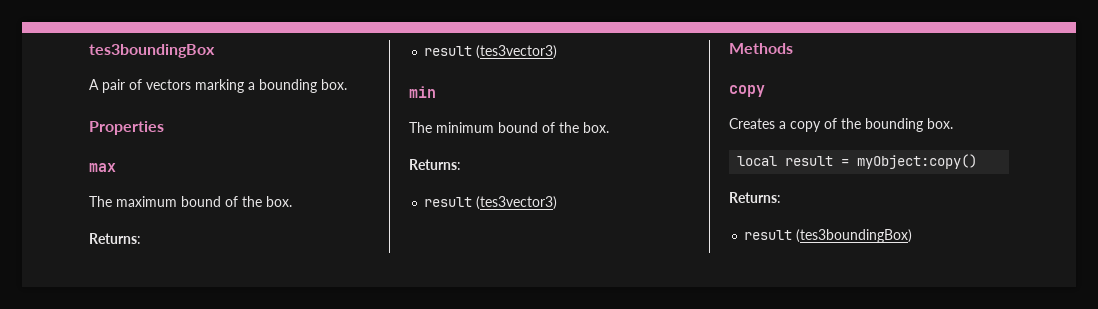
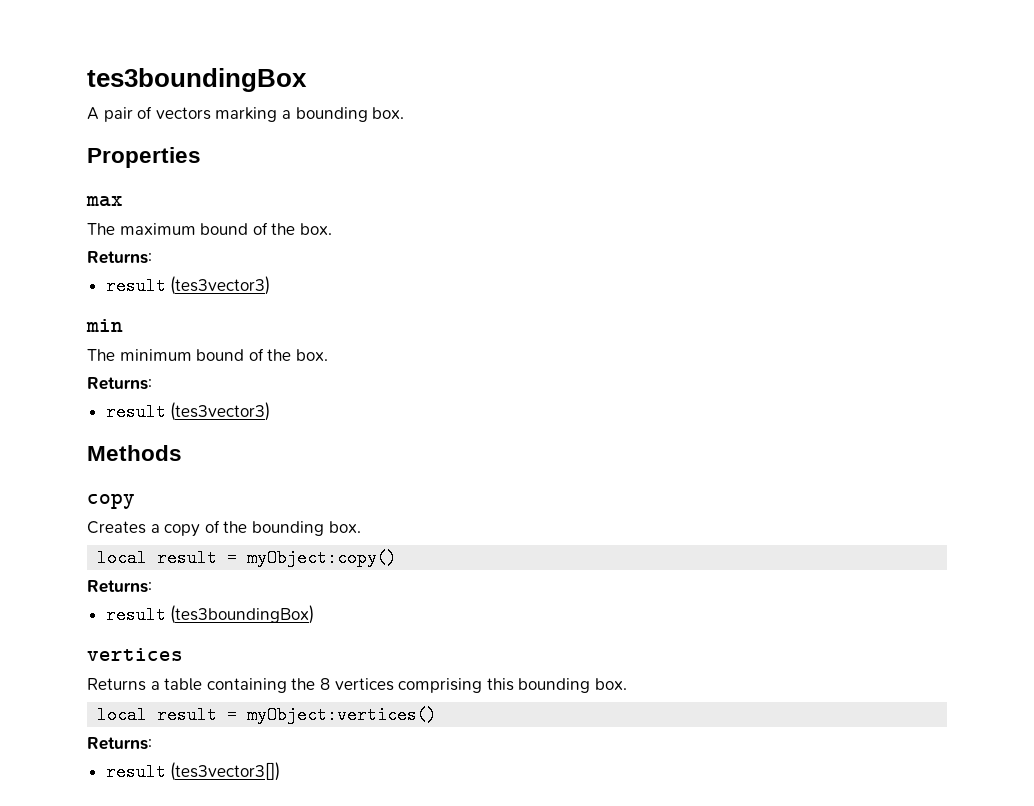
(913, 236) none -> [87,648,183,661] [87,678,627,693] [97,706,438,724] [87,737,152,750] [105,762,281,781] // vertices // Returns a table containing the 8 vertices comprising this bounding box. // local result = myObject:vertices() // Returns: // result (tes3vector3[])

